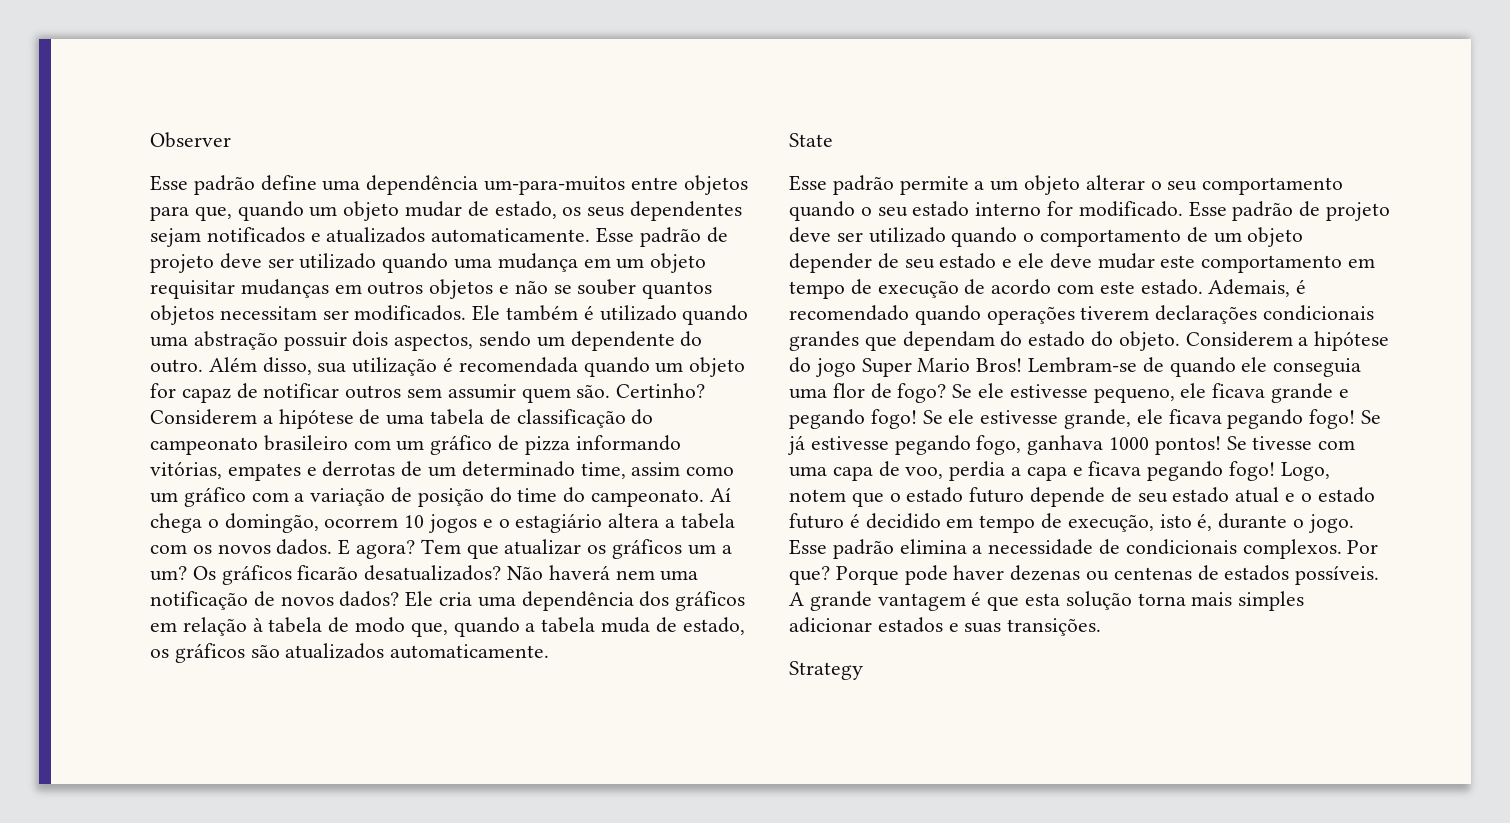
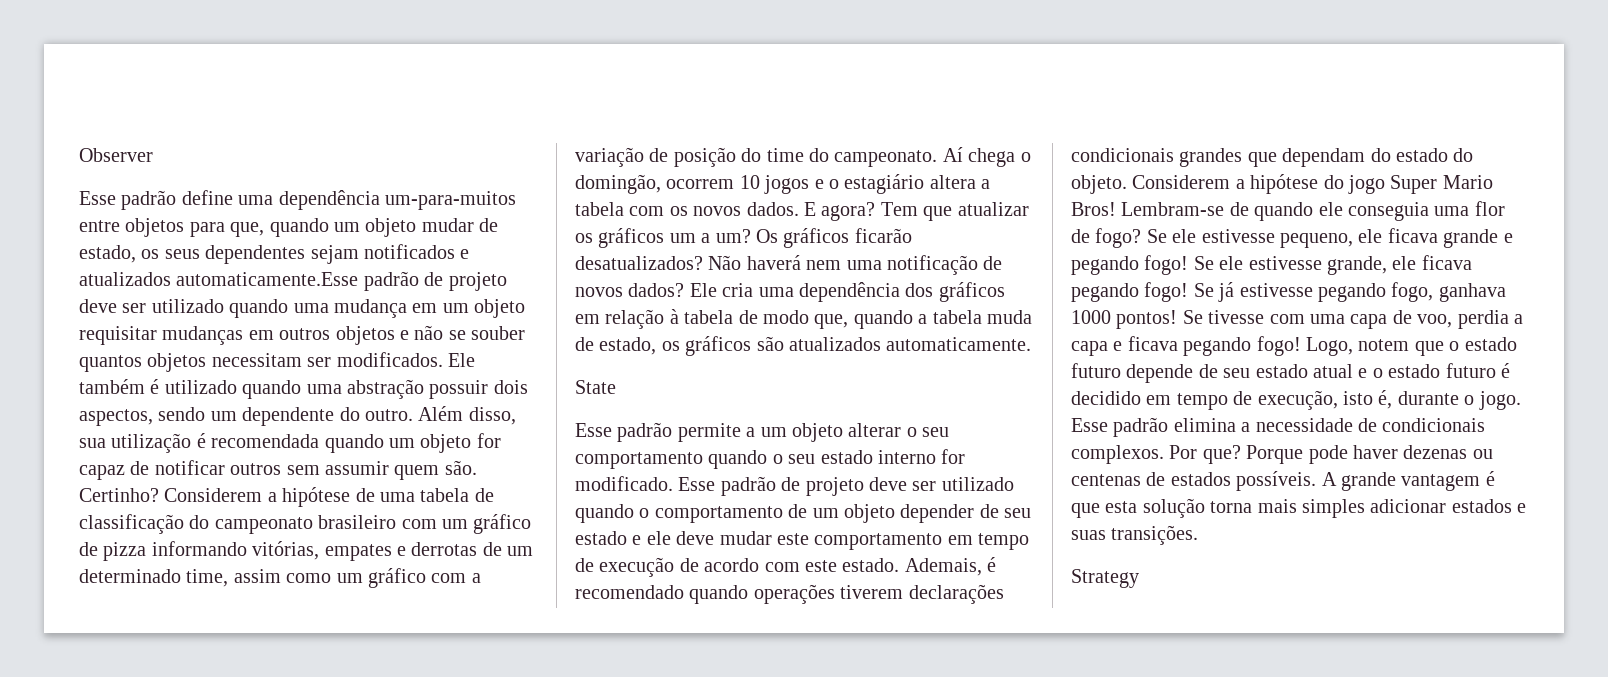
[431,227,635,243] automaticamente. Esse -> [176,272,359,286] automaticamente.Esse

